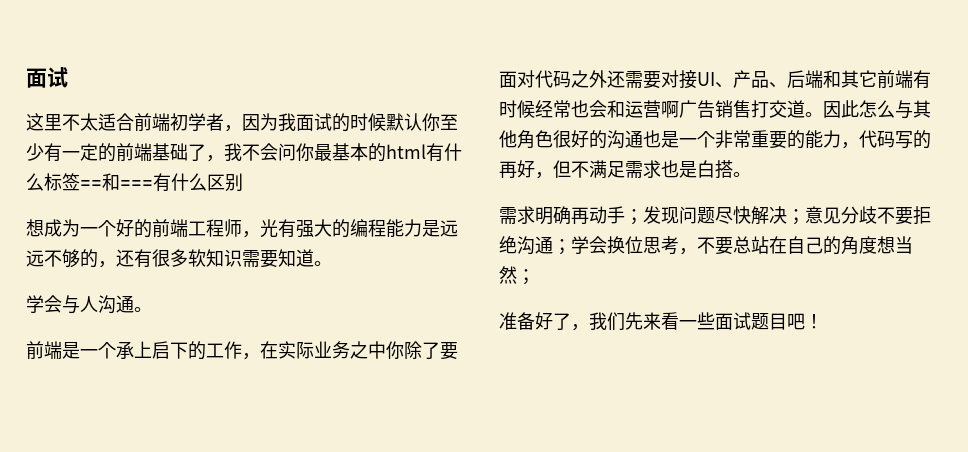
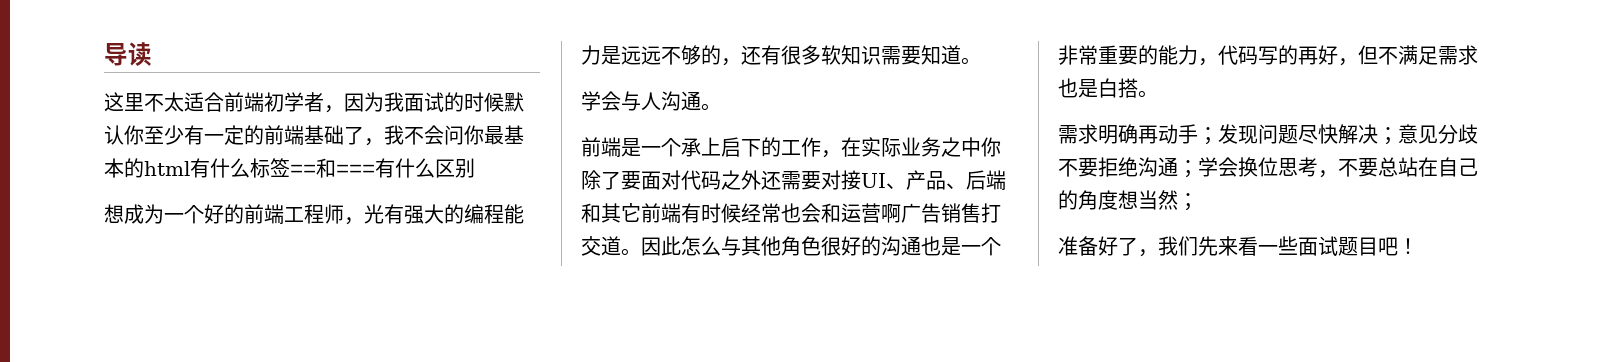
[26,67,68,88] 面试 -> [104,42,152,66] 导读

